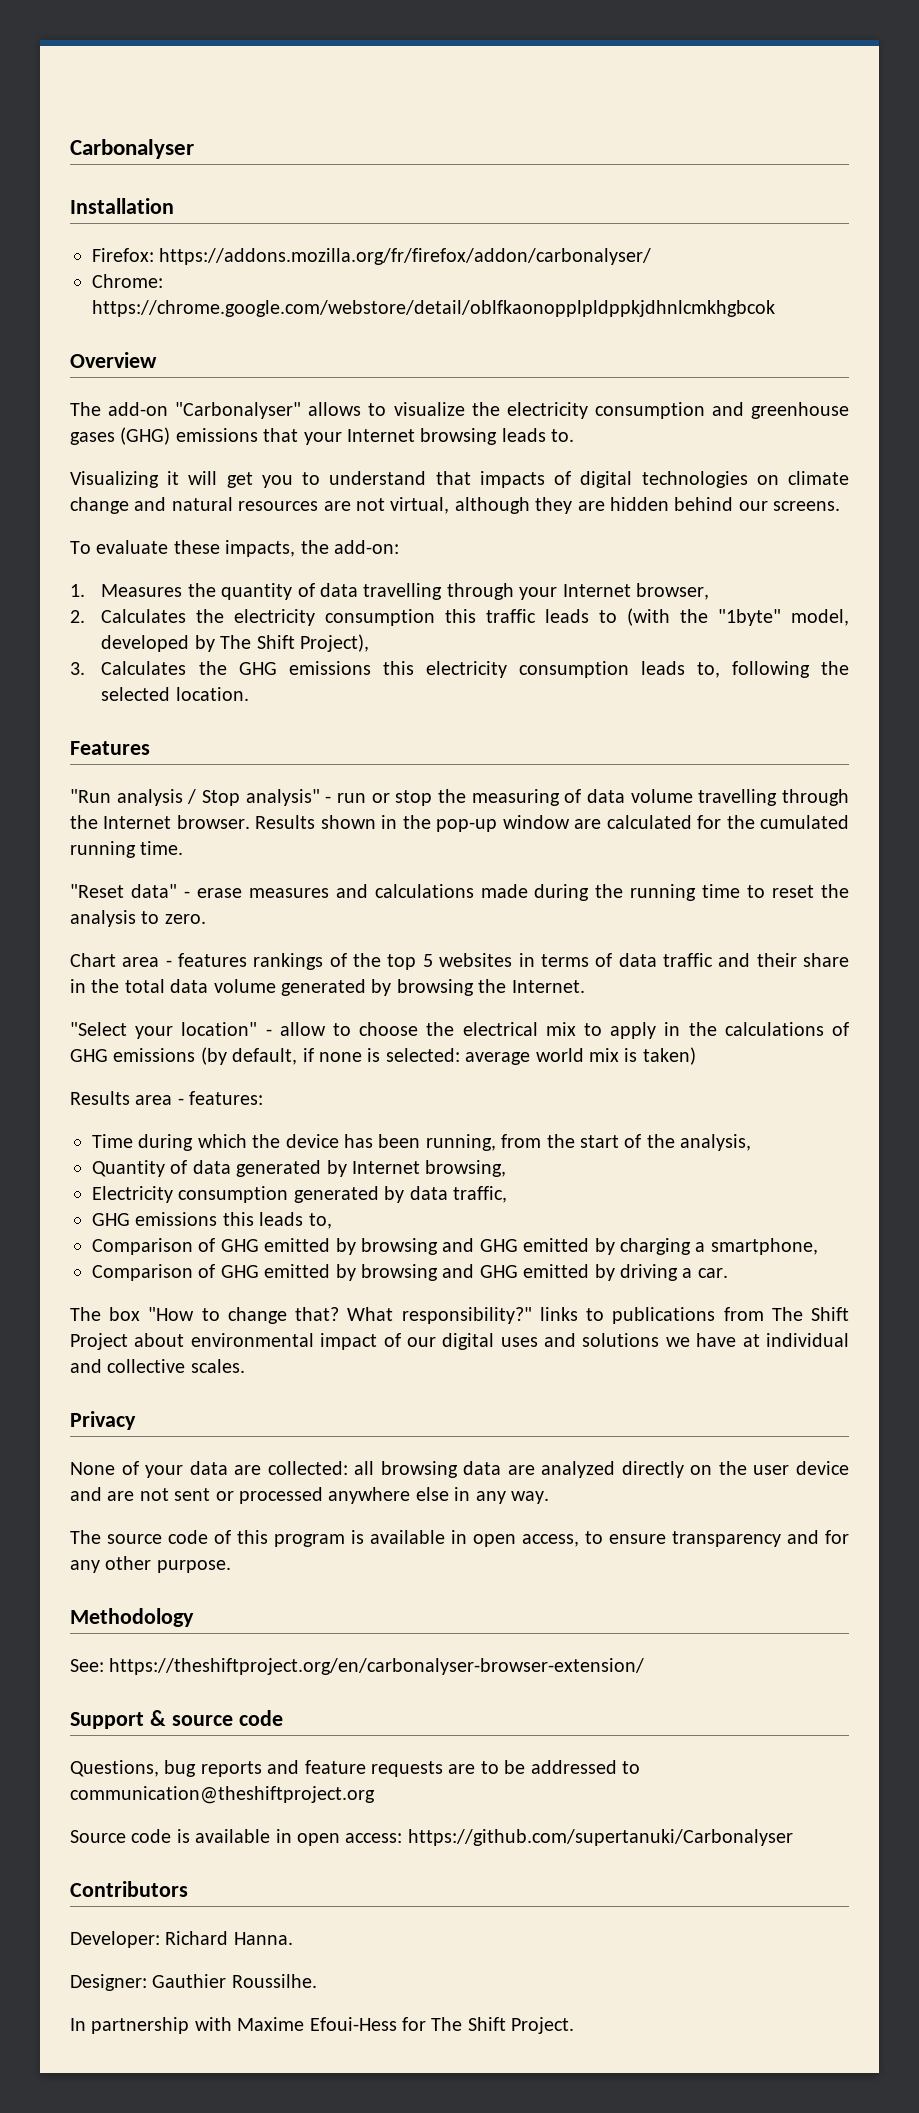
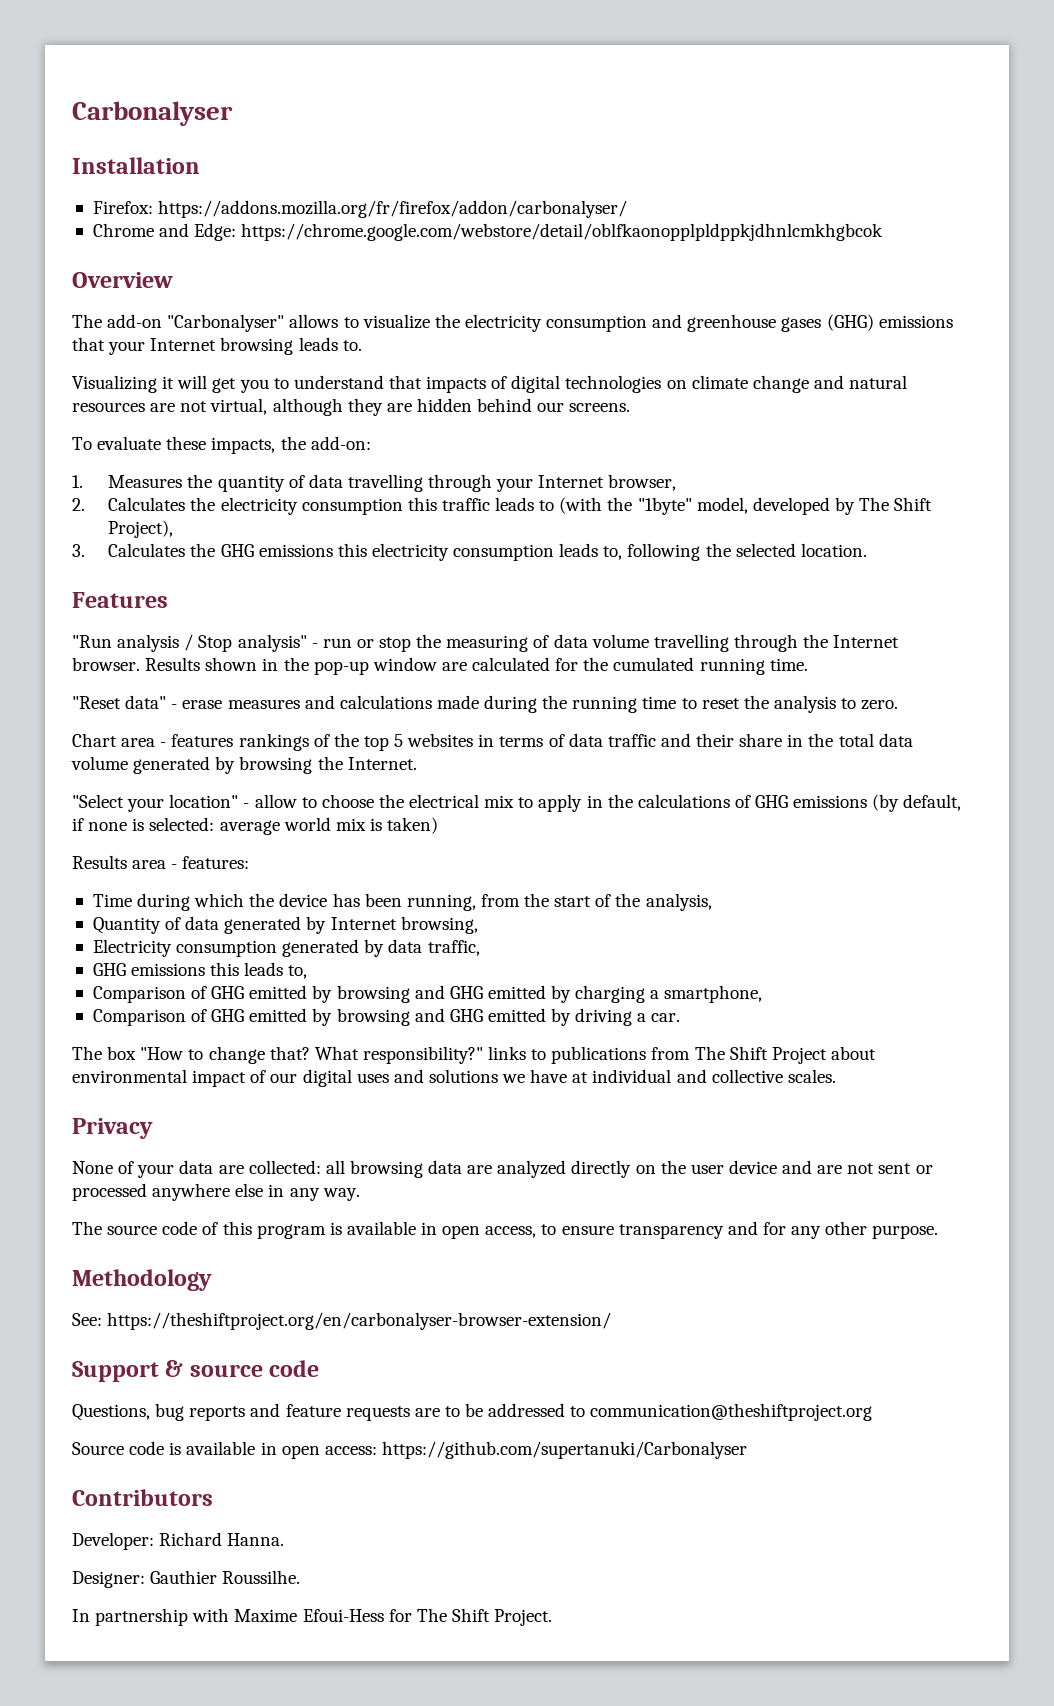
[92,274,163,288] Chrome: -> [92,223,237,241] Chrome and Edge:

